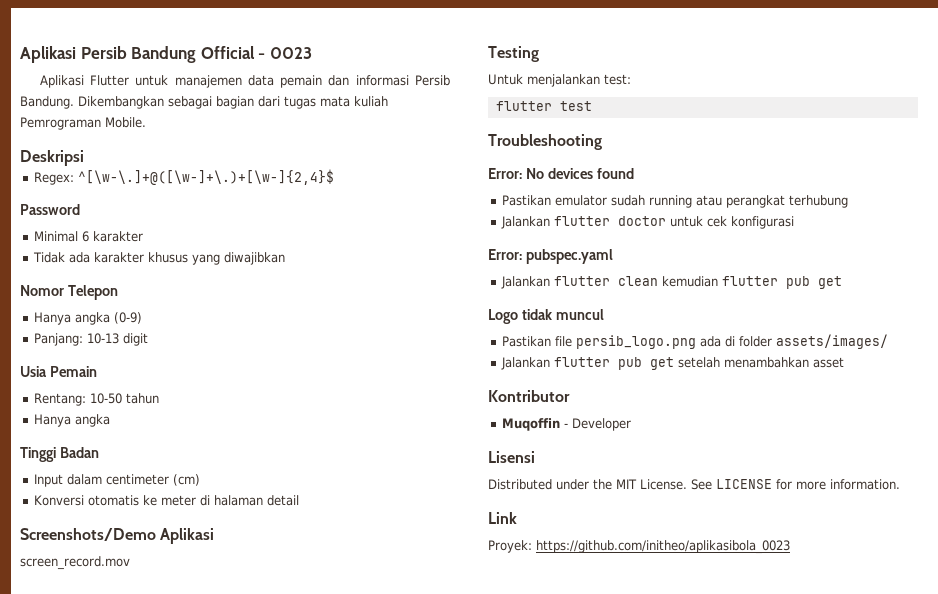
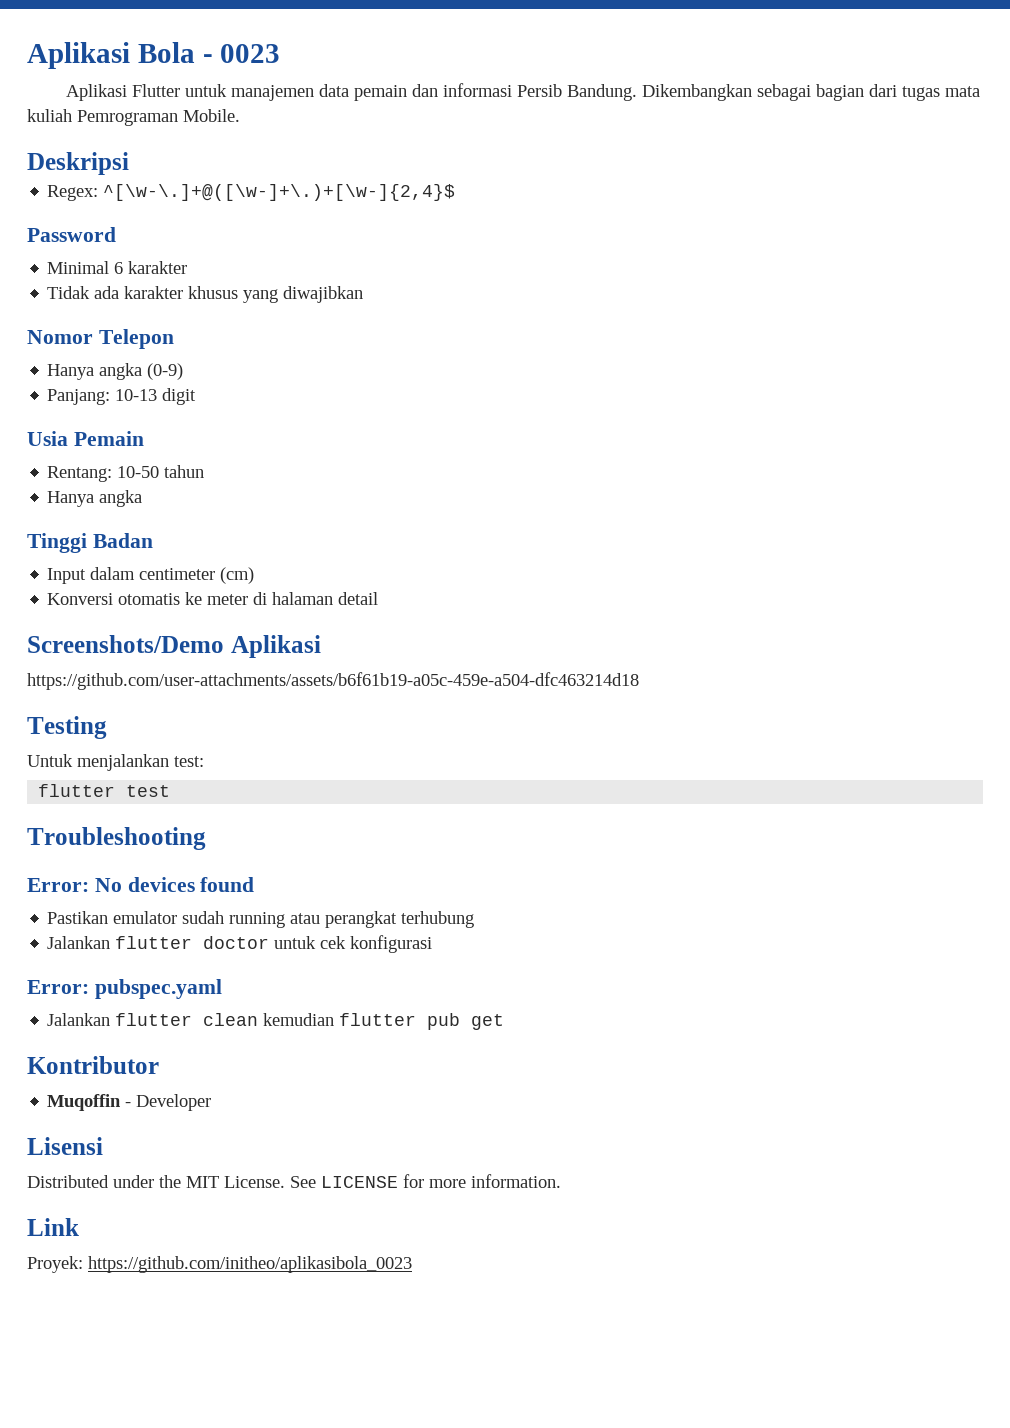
[20,46,255,63] Aplikasi Persib Bandung Official -> [27,42,195,69] Aplikasi Bola
[20,556,130,570] screen_record.mov -> [27,672,639,690] https://github.com/user-attachments/assets/b6f61b19-a05c-459e-a504-dfc463214d18
[488,309,604,324] [502,334,889,349] [501,357,845,370] // Logo tidak muncul // Pastikan file persib_logo.png ada di folder assets/images/ // Jalankan flutter pub get setelah menambahkan asset -> (505, 1022) none

